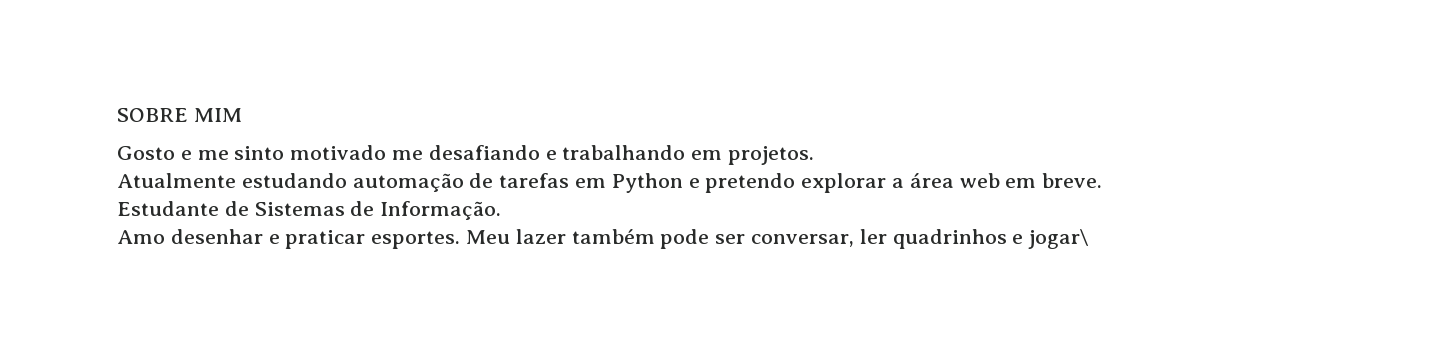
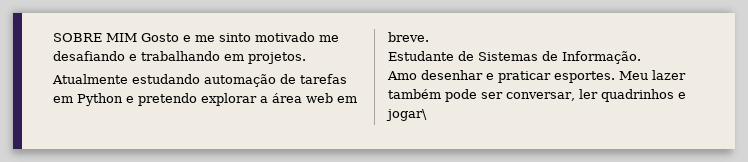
(242, 115) // -> (137, 37) none

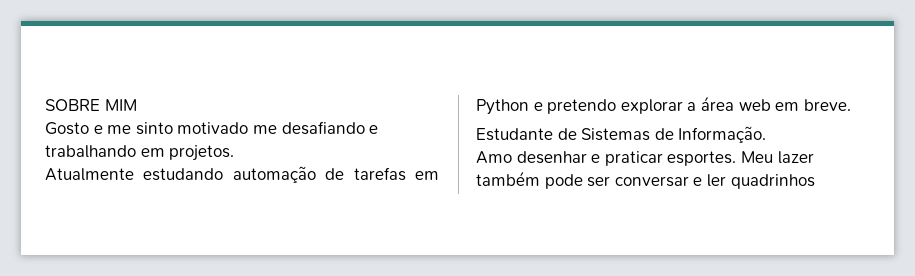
(137, 37) none -> (137, 105) //
[506,89,686,102] [386,109,427,121] conversar, ler quadrinhos e jogar\ -> [614,174,815,189] conversar e ler quadrinhos

